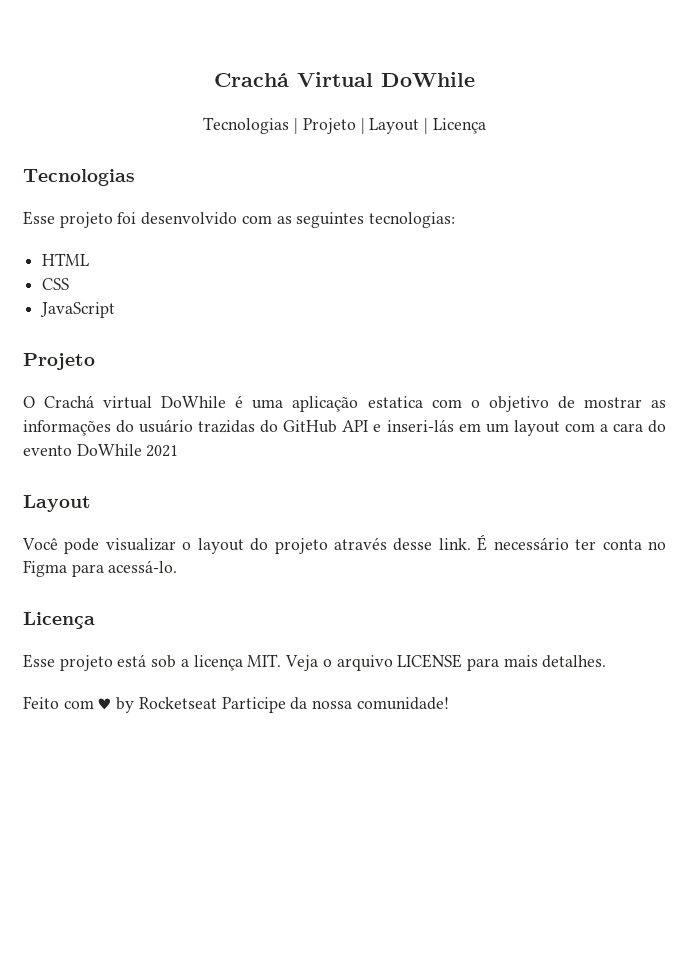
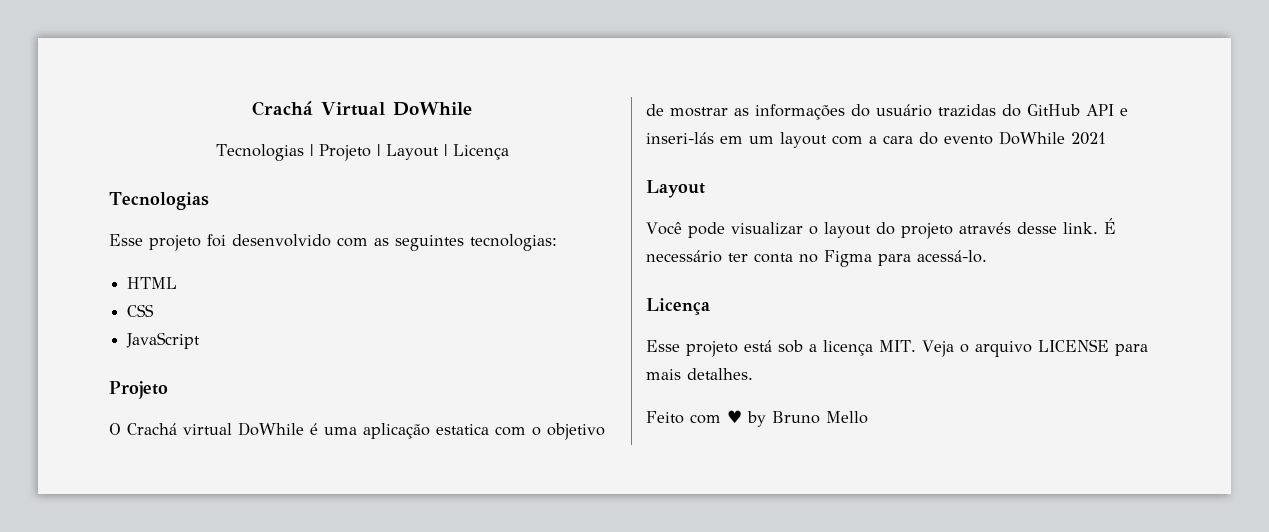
[138,697,449,713] Rocketseat Participe da nossa comunidade! -> [772,411,868,424] Bruno Mello

